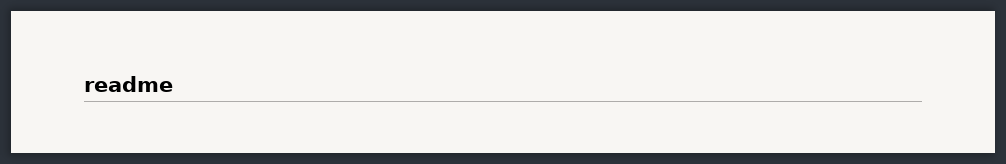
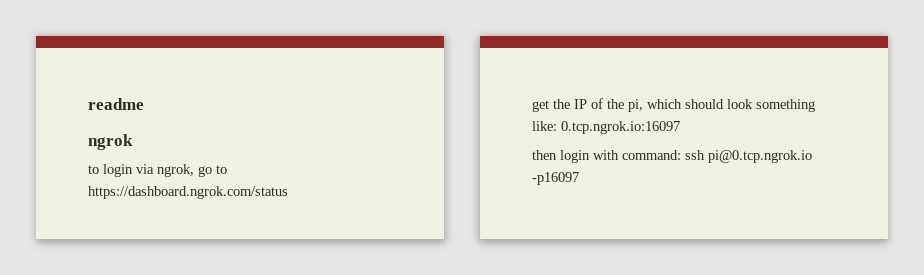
(173, 84) none -> [88,134,133,150] [88,164,227,177] [88,186,288,199] [532,98,815,112] [532,121,680,134] [532,150,812,163] [532,172,579,185] // ngrok // to login via ngrok, go to https://dashboard.ngrok.com/status // get the IP of the pi, which should look something like: 0.tcp.ngrok.io:16097 // then login with command: ssh pi@0.tcp.ngrok.io -p16097

